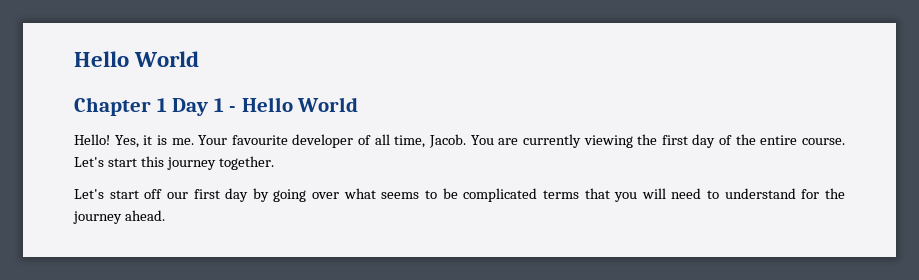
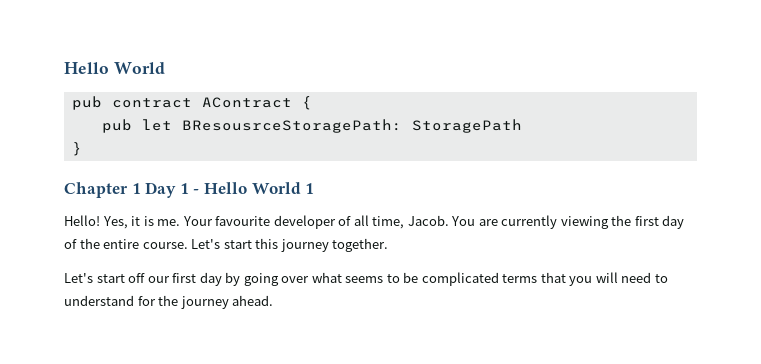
[74,51,200,67] Hello World -> [64,62,165,74] [71,96,312,110] [101,119,522,133] [71,142,82,156] Hello World // pub contract AContract { // pub let BResousrceStoragePath: StoragePath // }
(359, 104) none -> [305,183,315,194] 1

